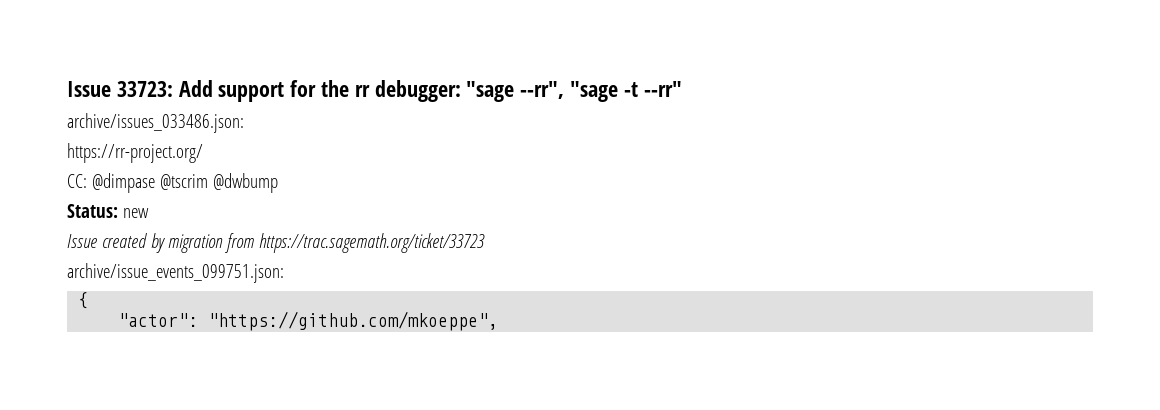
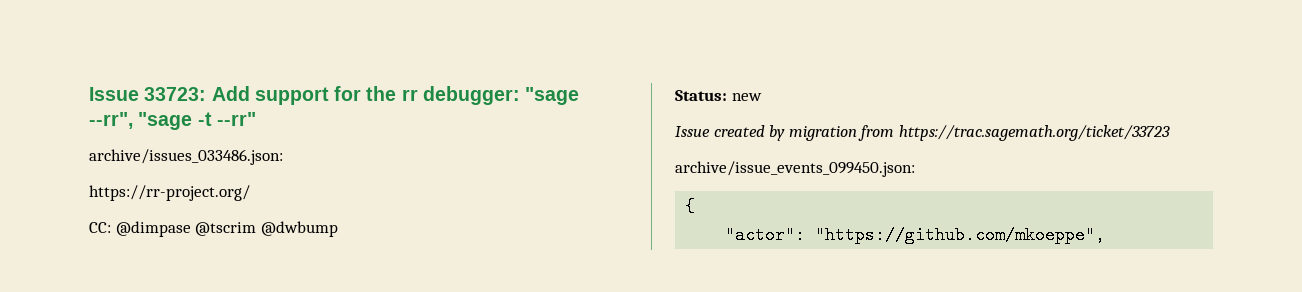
[67,263,284,283] archive/issue_events_099751.json: -> [675,161,915,177] archive/issue_events_099450.json:

